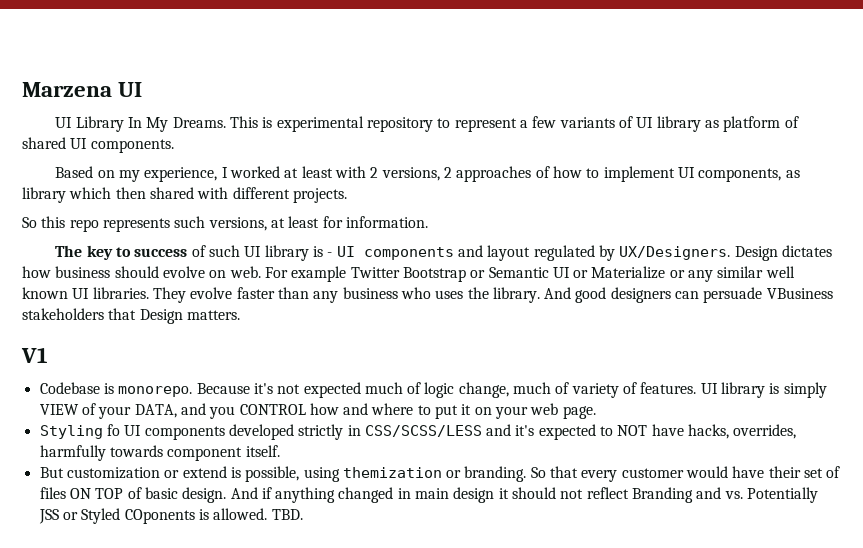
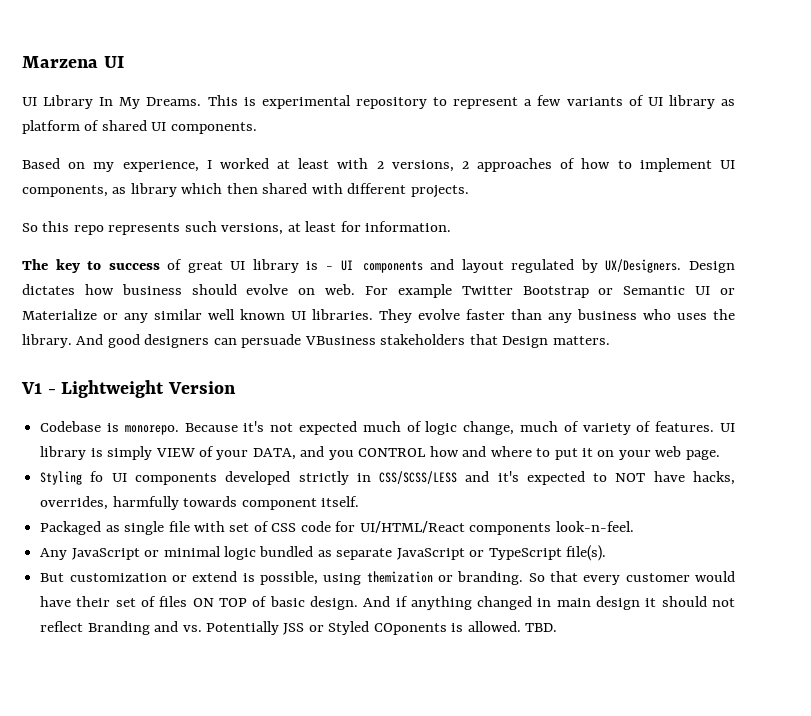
[209,245,241,257] such -> [187,261,223,273] great
(48, 355) none -> [47,380,237,398] - Lightweight Version
(280, 451) none -> [40,521,634,535] [40,545,607,561] // Packaged as single file with set of CSS code for UI/HTML/React components look-n-feel. // Any JavaScript or minimal logic bundled as separate JavaScript or TypeScript file(s).

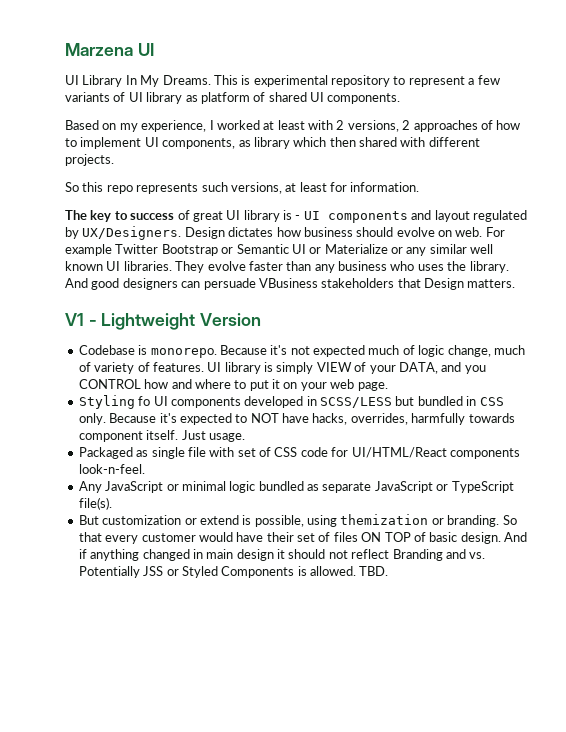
[298,471,490,485] strictly in CSS/SCSS/LESS and -> [306,396,504,408] [78,413,157,425] in SCSS/LESS but bundled in CSS only. Because
(359, 501) none -> [181,430,245,442] Just usage.
[373,623,447,635] COponents -> [221,566,295,578] Components

